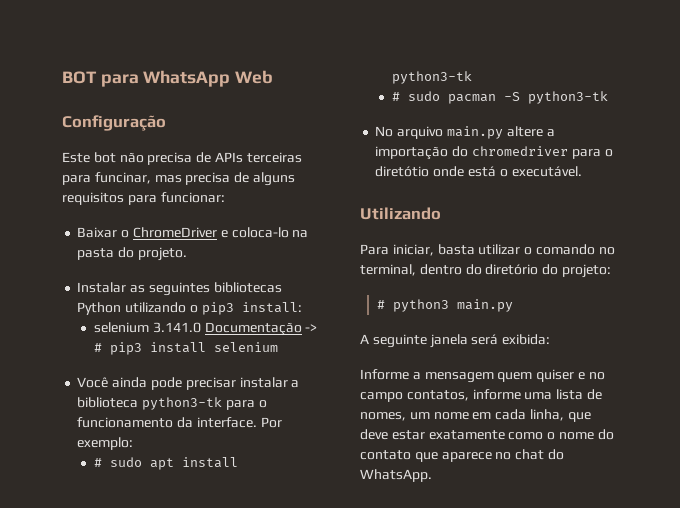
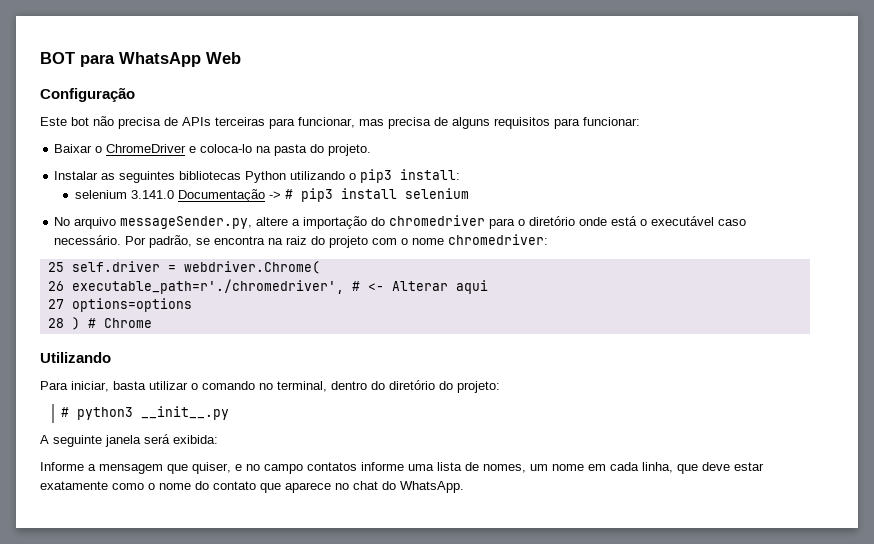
[94,172,151,184] funcinar, -> [298,117,355,128] funcionar,
[77,377,300,390] [77,397,267,410] [77,417,282,428] [77,437,134,450] [94,457,239,470] [392,71,473,84] [392,91,609,104] // Você ainda pode precisar instalar a biblioteca python3-tk para o funcionamento da interface. Por exemplo: // # sudo apt install python3-tk // # sudo pacman -S python3-tk -> (469, 193) none
[446,126,503,139] main.py -> [120,216,253,229] messageSender.py,
[375,166,430,177] diretótio -> [529,216,576,226] diretório
[511,166,582,177] executável. -> [651,216,747,226] [54,234,549,248] [47,261,320,274] [47,279,488,294] [47,298,192,312] [47,317,152,330] executável caso necessário. Por padrão, se encontra na raiz do projeto com o nome chromedriver: // 25 self.driver = webdriver.Chrome( // 26 executable_path=r'./chromedriver', # <- Alterar aqui // 27 options=options // 28 ) # Chrome
[456,299,513,312] main.py -> [140,406,229,420] __init__.py
[497,369,575,382] quem quiser -> [167,462,231,474] que quiser,
[406,390,469,401] contatos, -> [307,462,357,471] contatos

